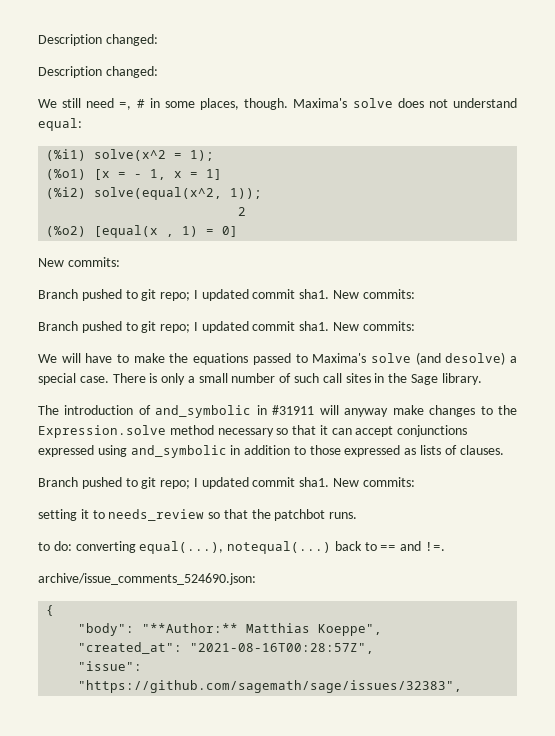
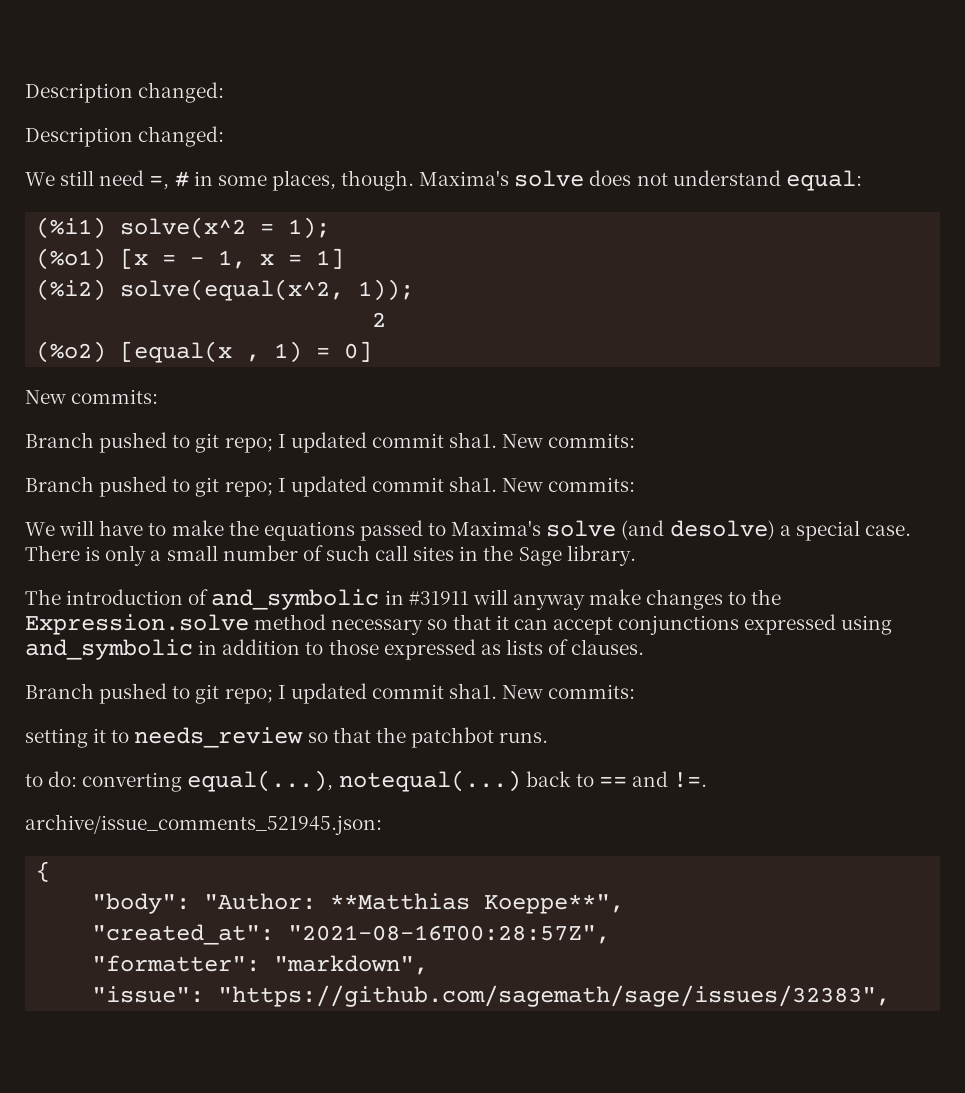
[38,573,256,585] archive/issue_comments_524690.json: -> [25,814,382,835] archive/issue_comments_521945.json:
[142,623,383,636] "**Author:** Matthias Koeppe", -> [204,893,625,914] "Author: **Matthias Koeppe**",
(375, 648) none -> [92,955,429,975] // "formatter": "markdown",

